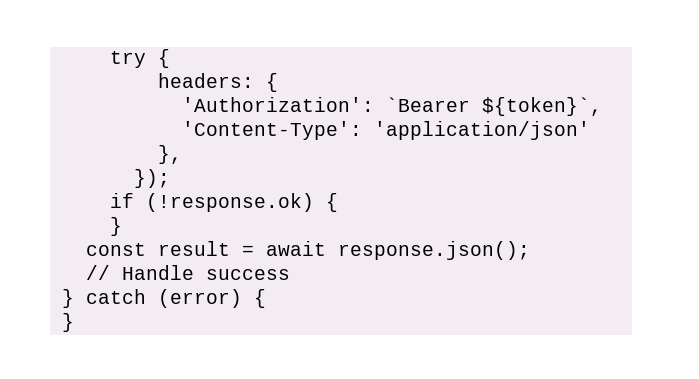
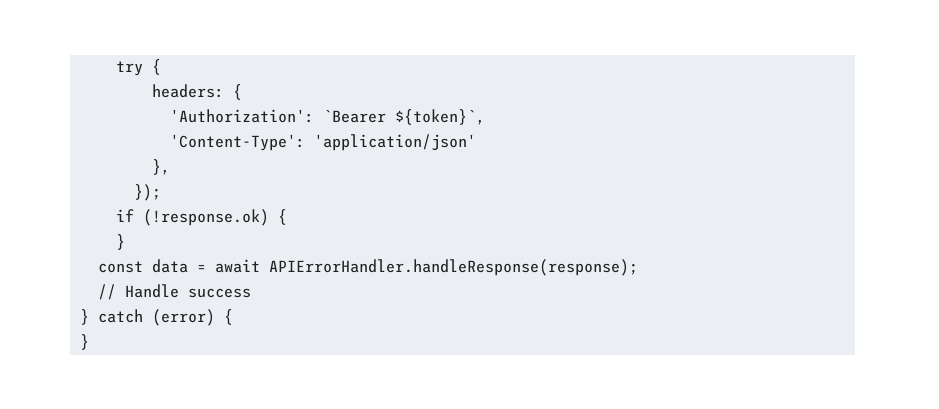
[157,241,230,256] result -> [152,259,189,273] data
[337,241,530,260] response.json(); -> [269,259,639,276] APIErrorHandler.handleResponse(response);

